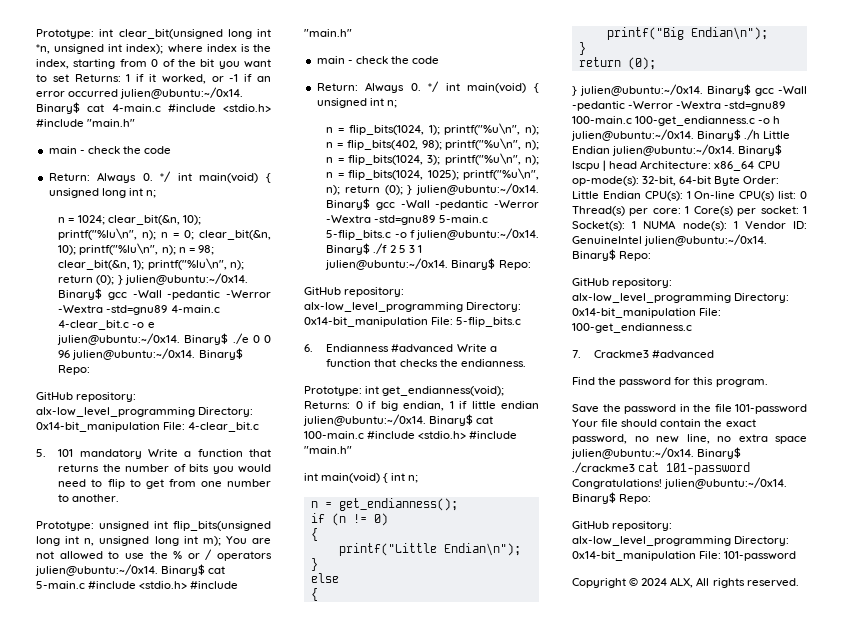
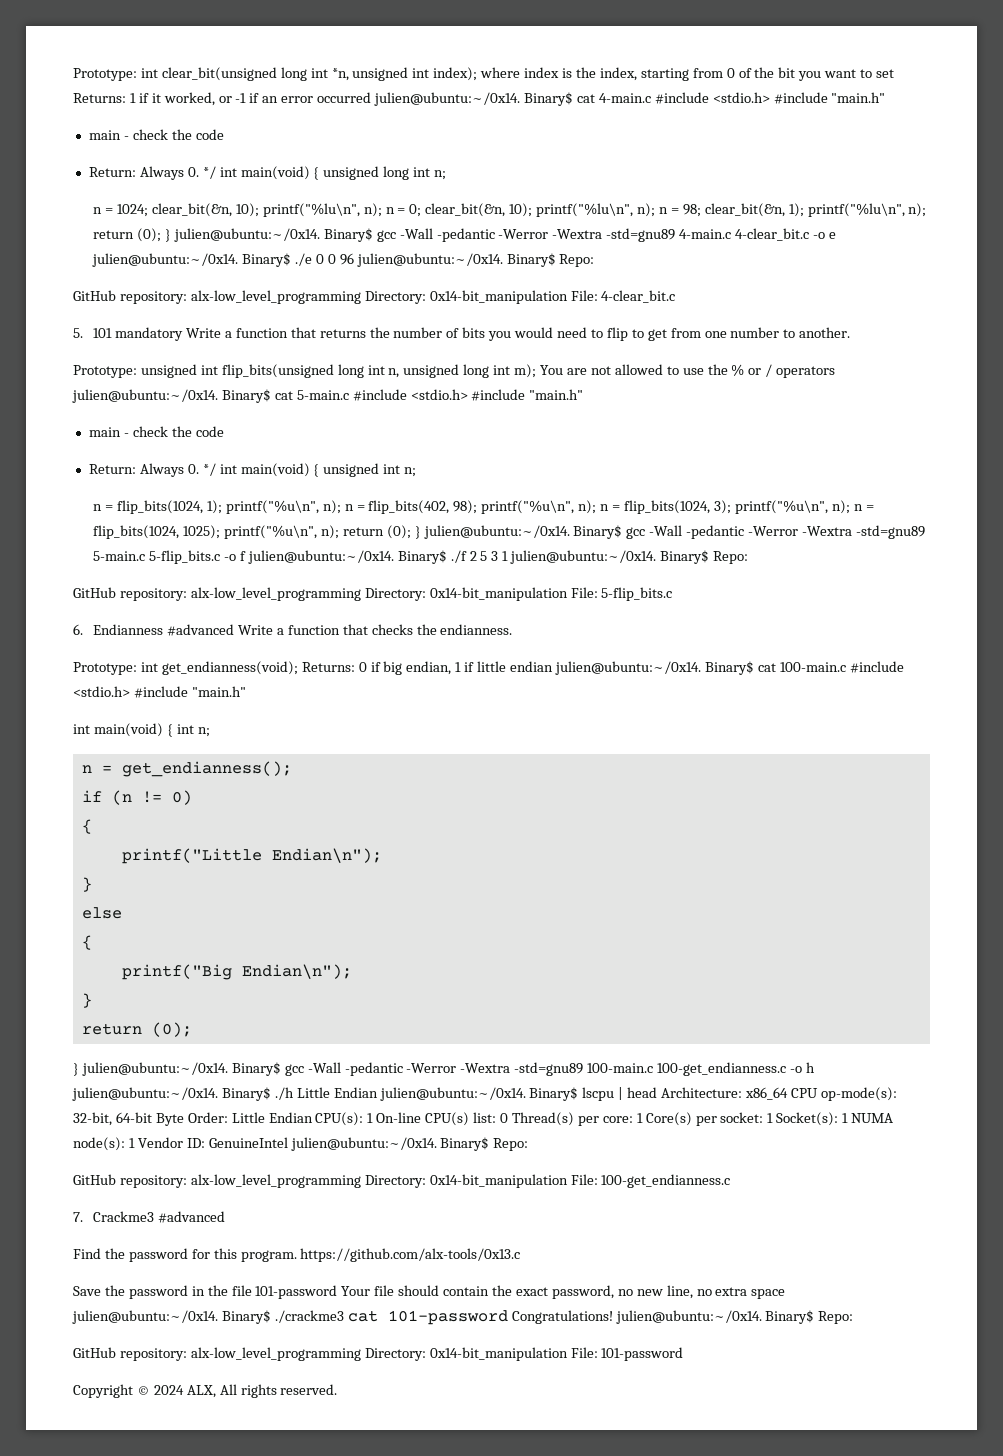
(768, 383) none -> [300,1248,521,1262] https://github.com/alx-tools/0x13.c

